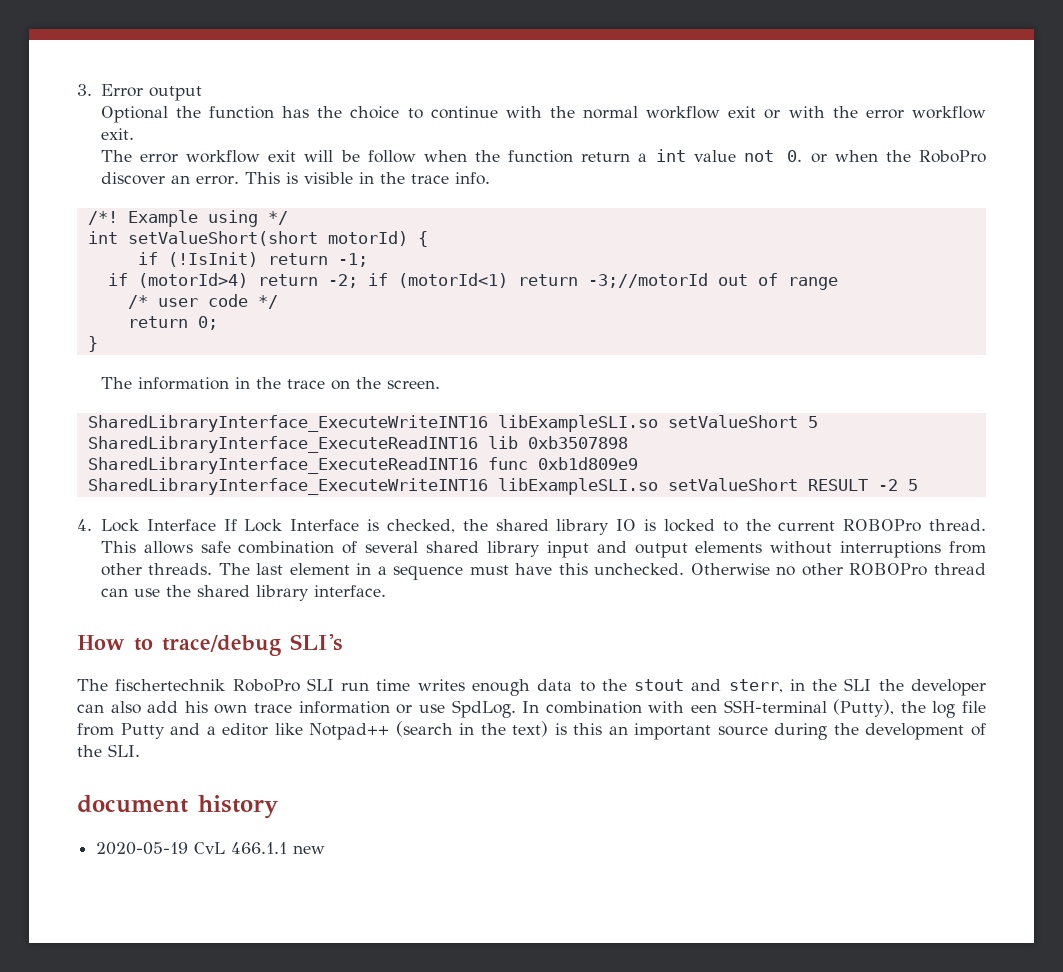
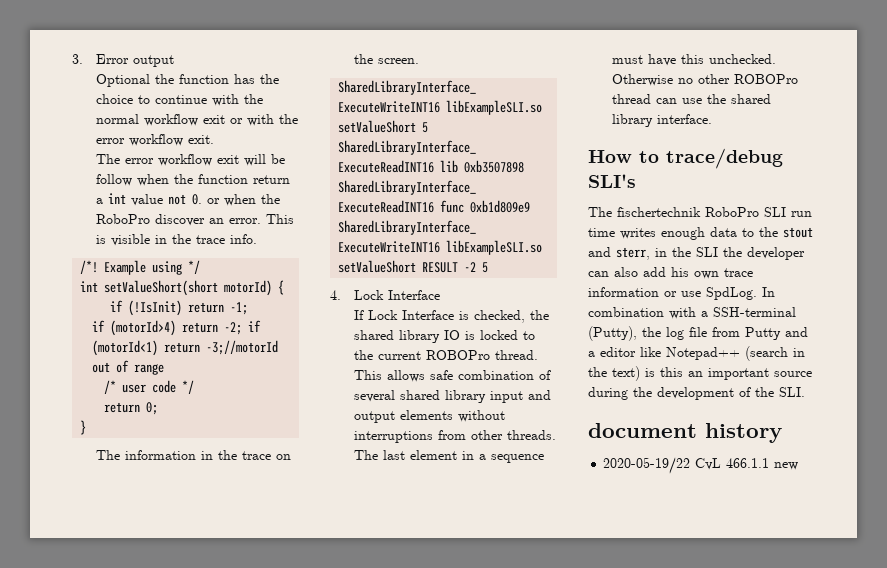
(216, 525) none -> (441, 295) //
[690,704,717,713] een -> [701,311,708,317] a
[309,723,390,740] Notpad++ -> [666,347,740,360] Notepad++
[96,842,189,855] 2020-05-19 -> [603,457,691,474] 2020-05-19/22

